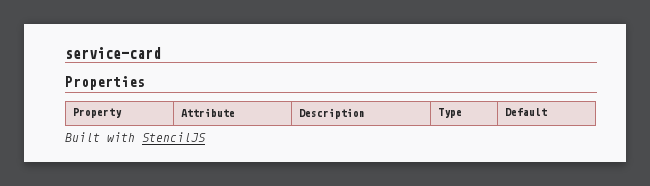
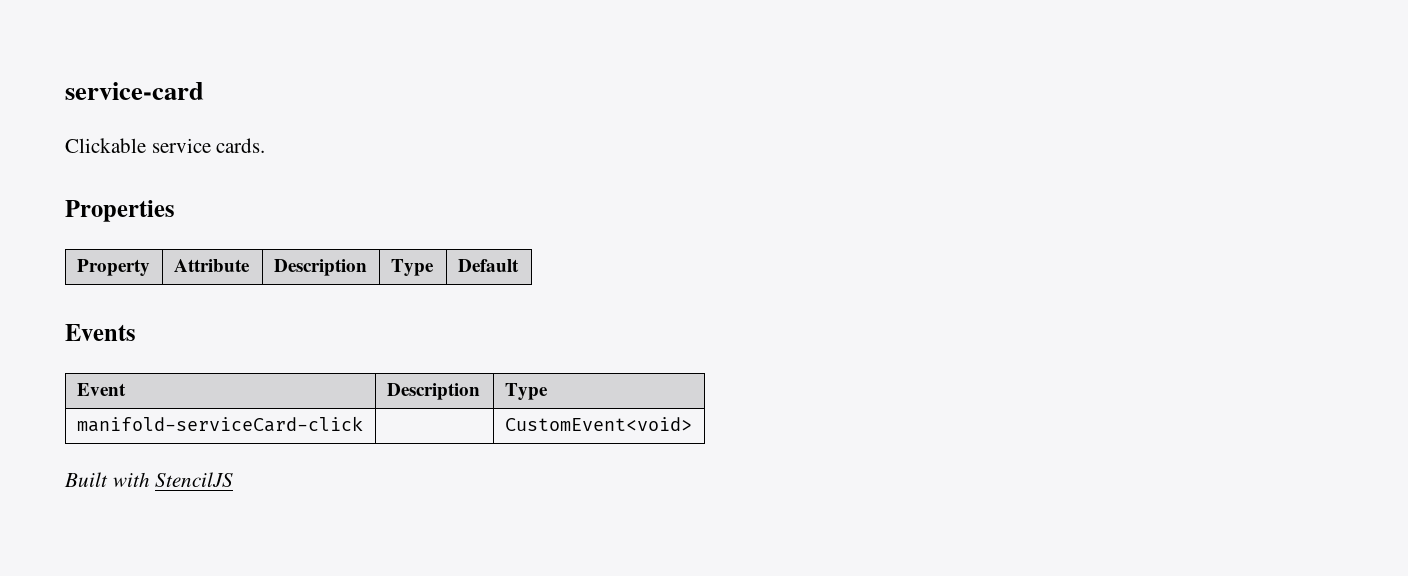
(161, 53) none -> [65,138,266,153] // Clickable service cards.
(547, 112) none -> [65,324,136,341] [76,383,126,396] [386,383,480,400] [504,383,548,400] [76,416,363,432] [504,417,692,431] // Events // Event | Description | Type // manifold-serviceCard-click | | CustomEvent<void>

